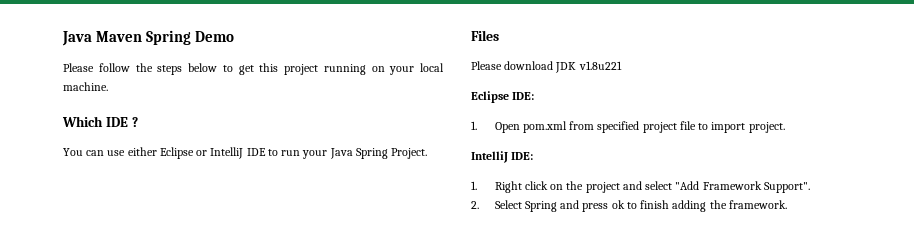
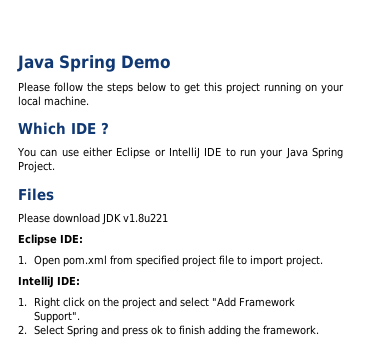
[62,31,143,46] Java Maven -> [17,55,54,72] Java

